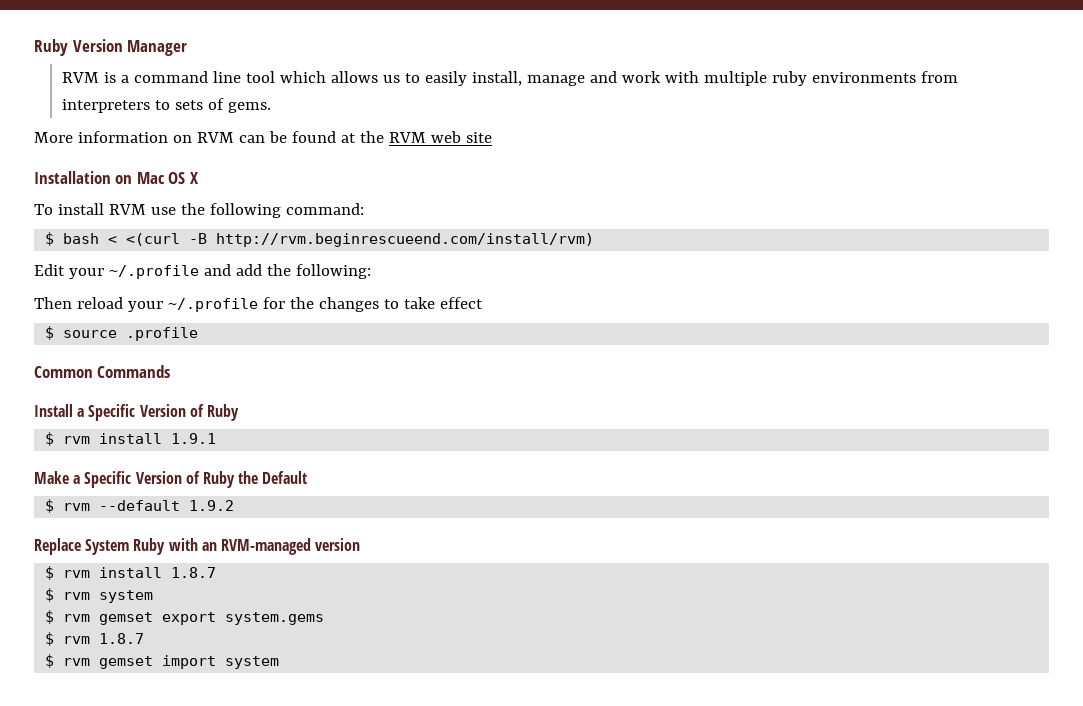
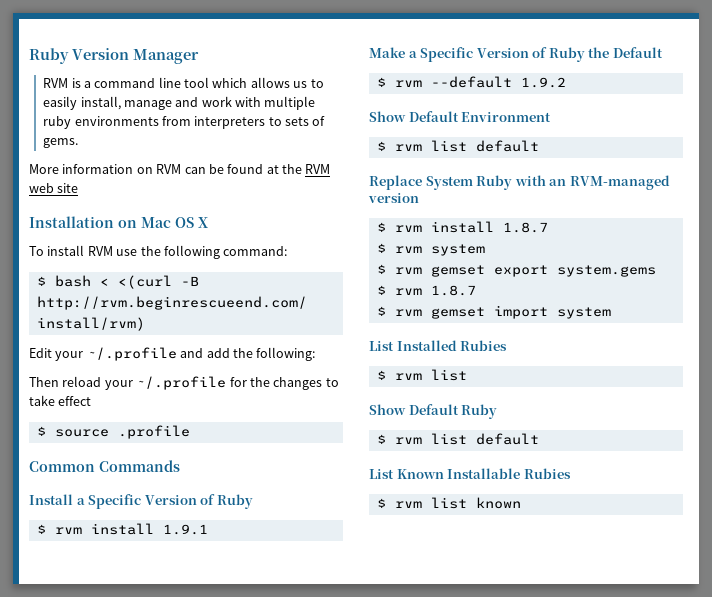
(235, 505) none -> [369,111,552,122] [376,140,539,152] // Show Default Environment // $ rvm list default
(280, 662) none -> [369,340,508,351] [376,369,467,381] [369,404,498,419] [376,433,539,445] [369,468,571,479] [376,497,521,509] // List Installed Rubies // $ rvm list // Show Default Ruby // $ rvm list default // List Known Installable Rubies // $ rvm list known

